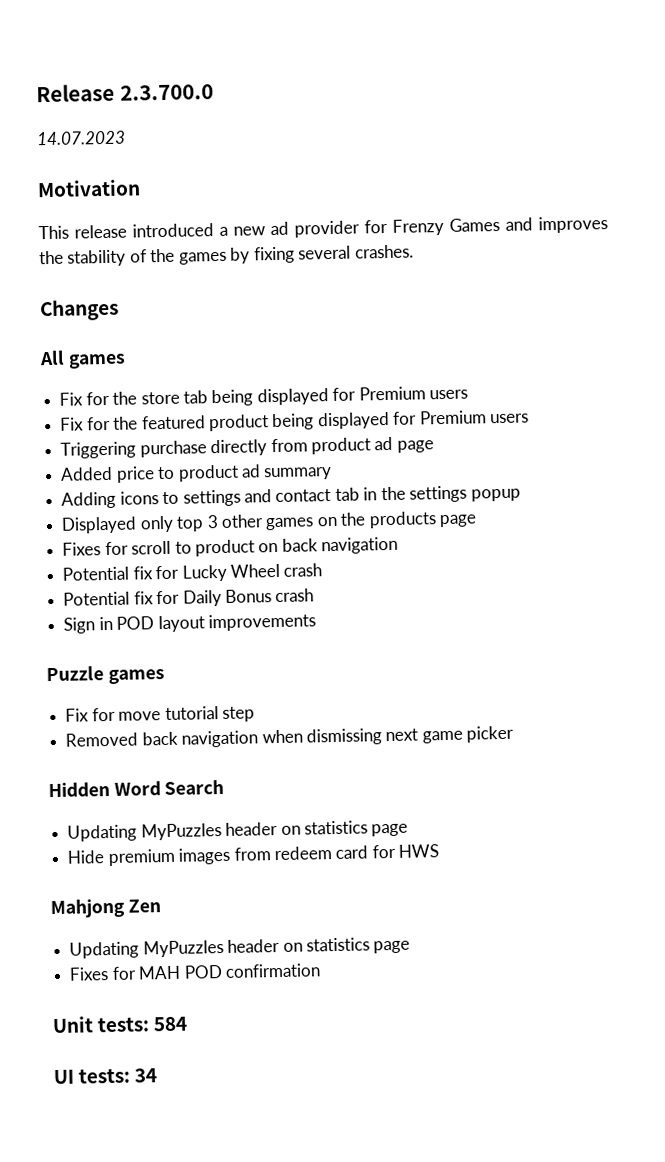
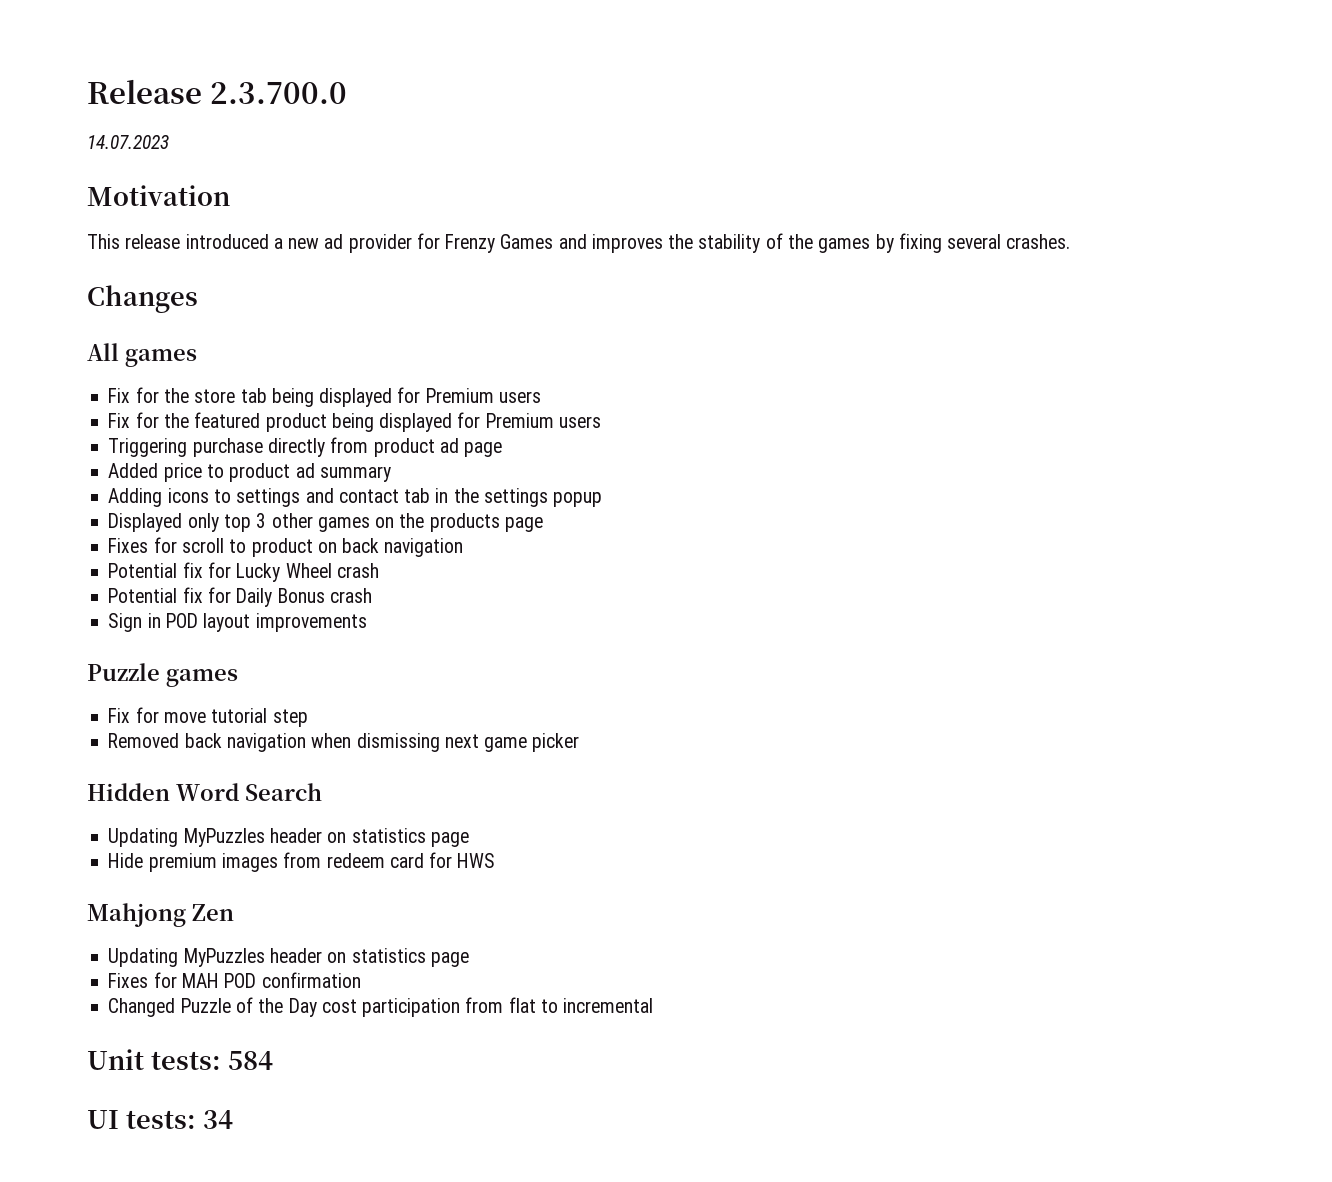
(321, 970) none -> [108,997,654,1017] // Changed Puzzle of the Day cost participation from flat to incremental

